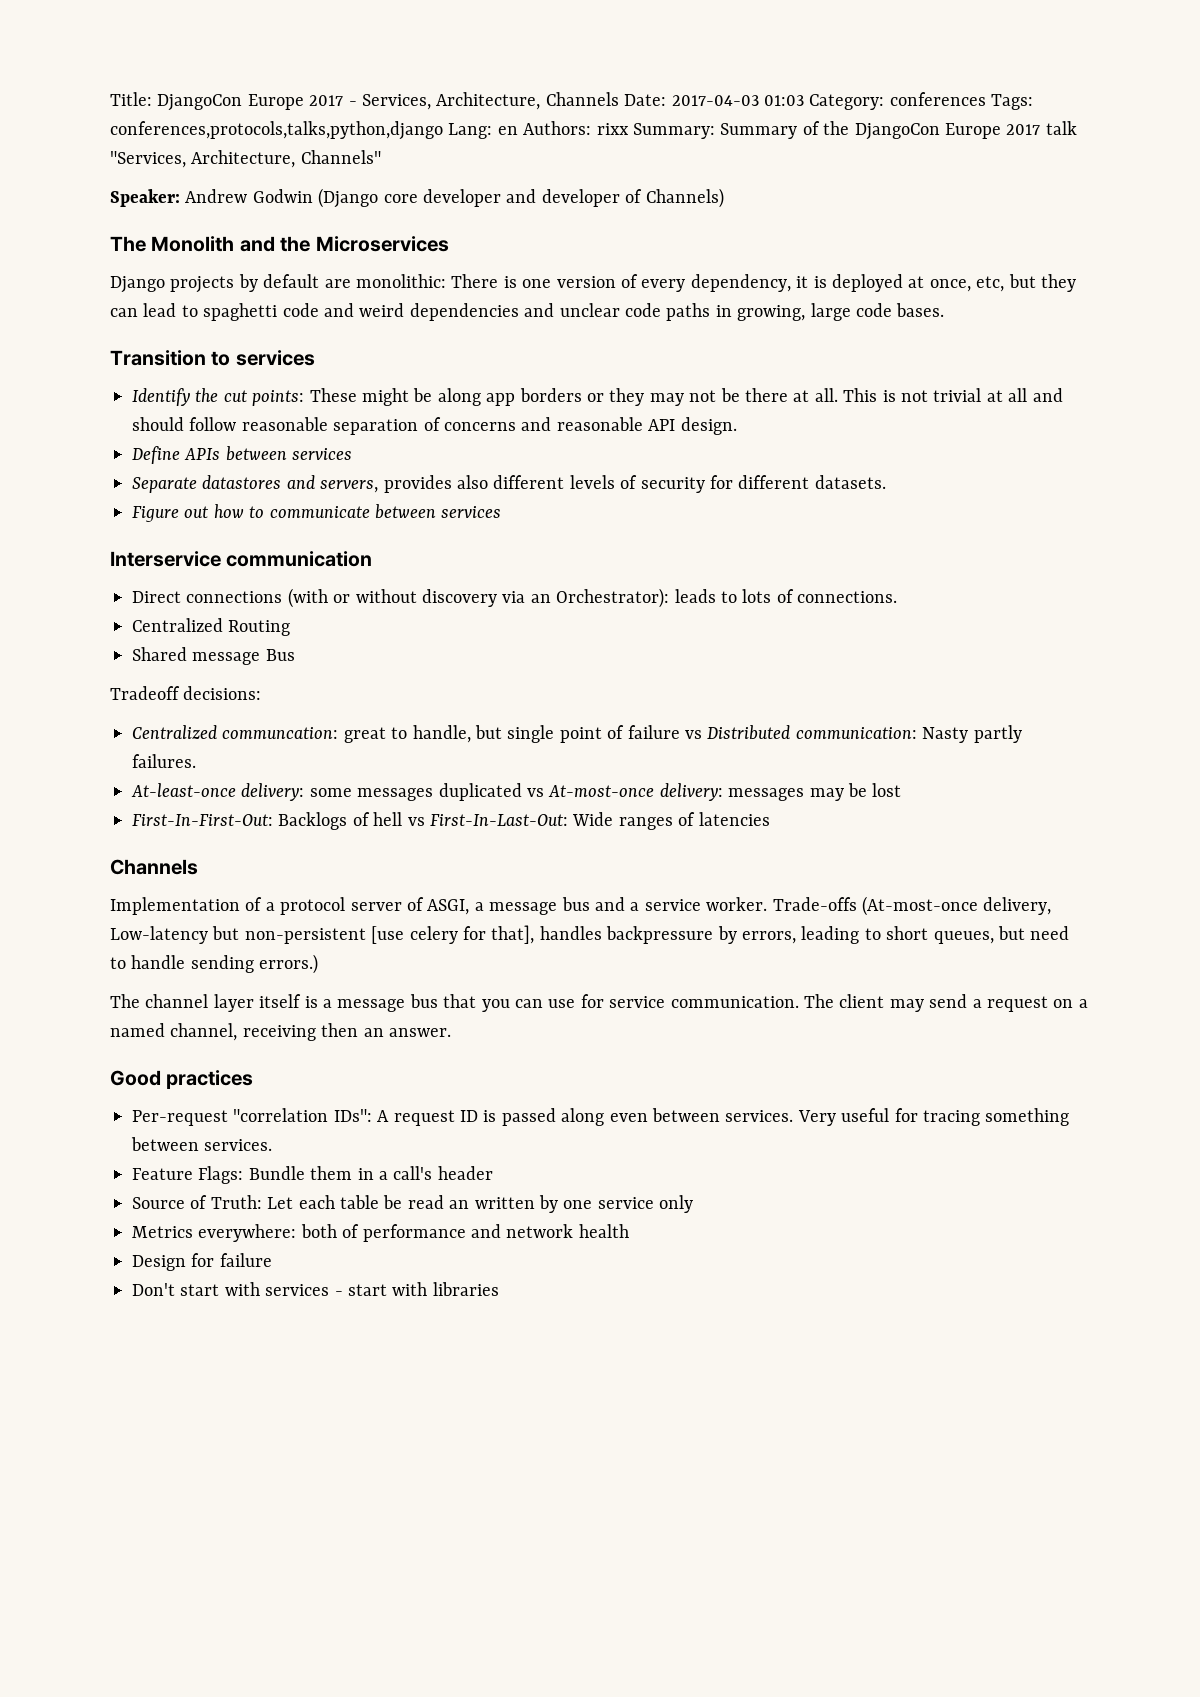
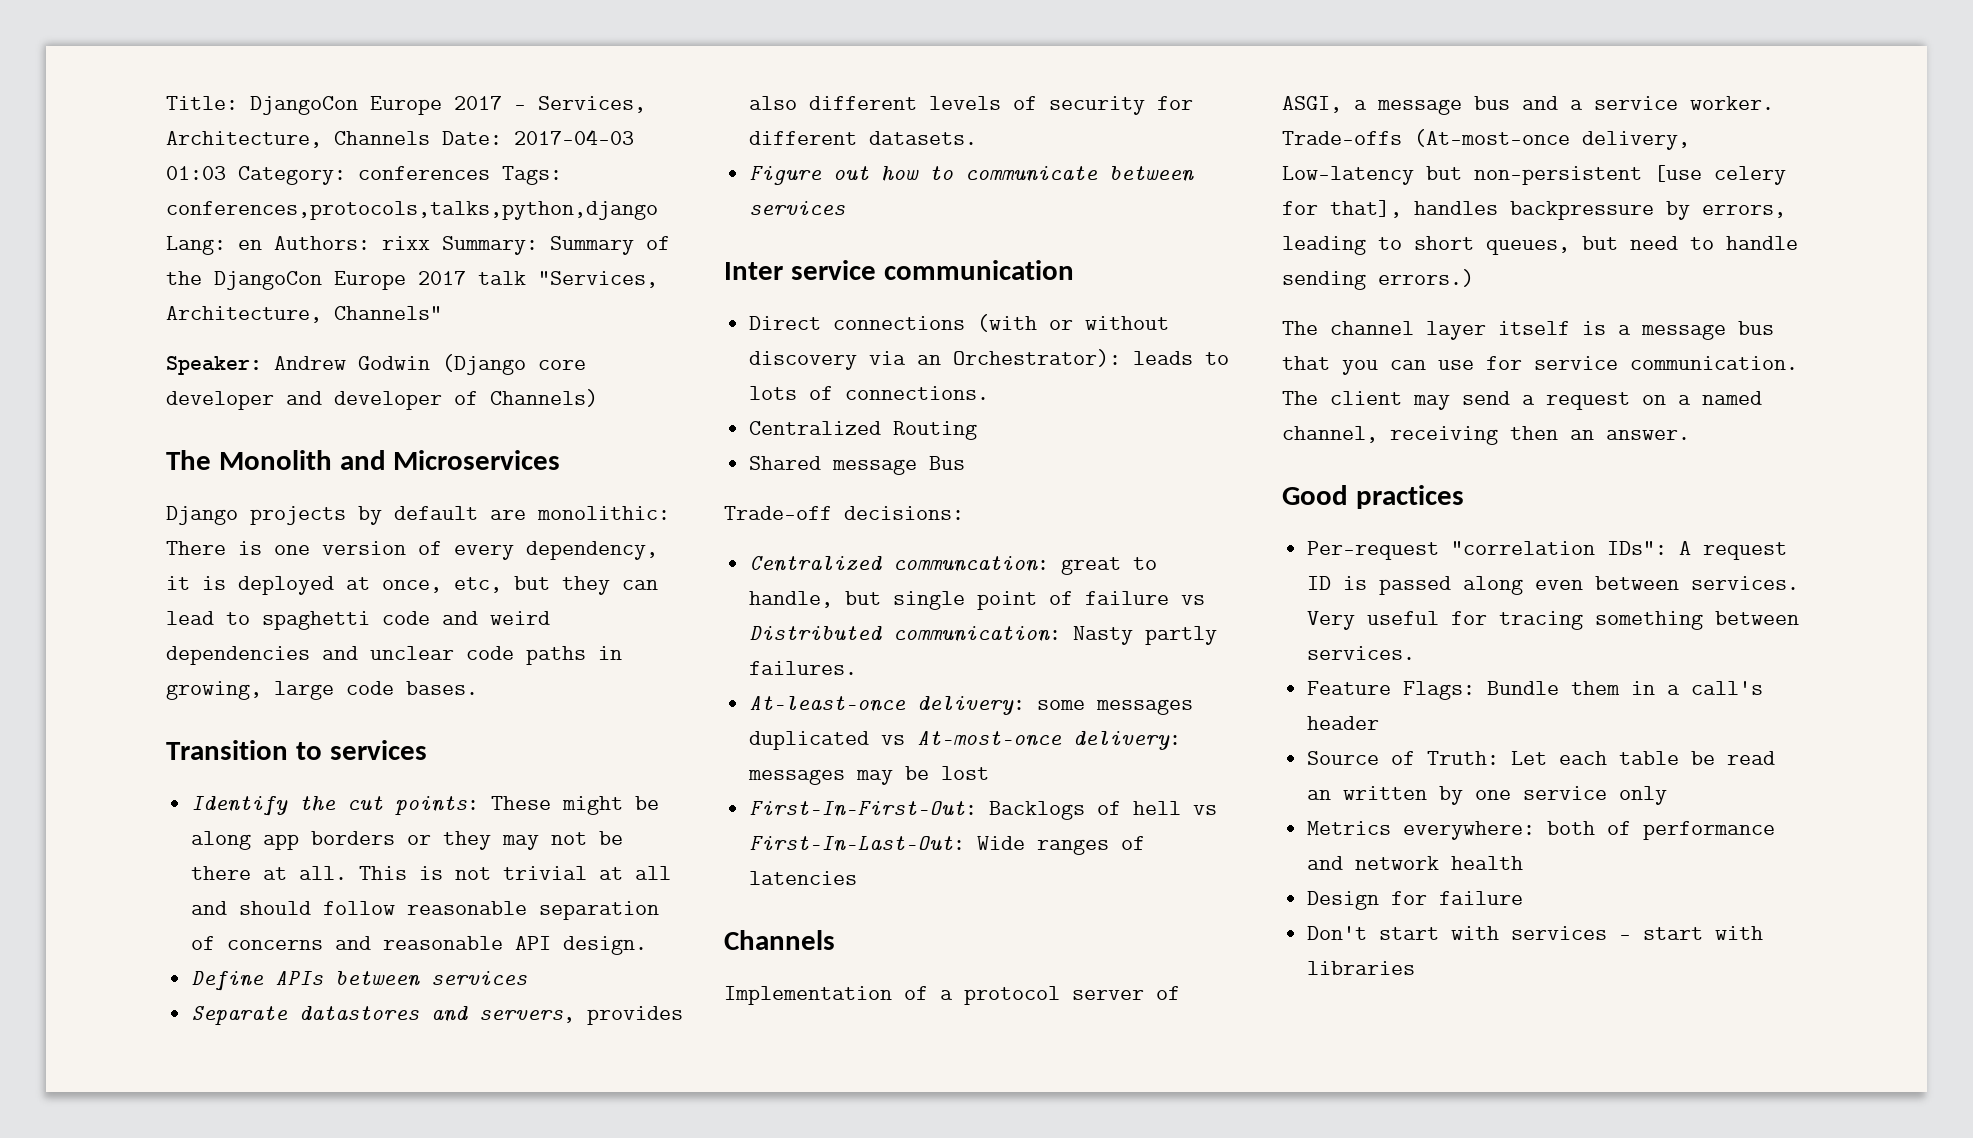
[280,236,311,252] the -> (386, 460) none
[110,551,221,567] Interservice -> [724,260,876,280] Inter service
[110,686,180,700] Tradeoff -> [724,506,832,520] Trade-off

